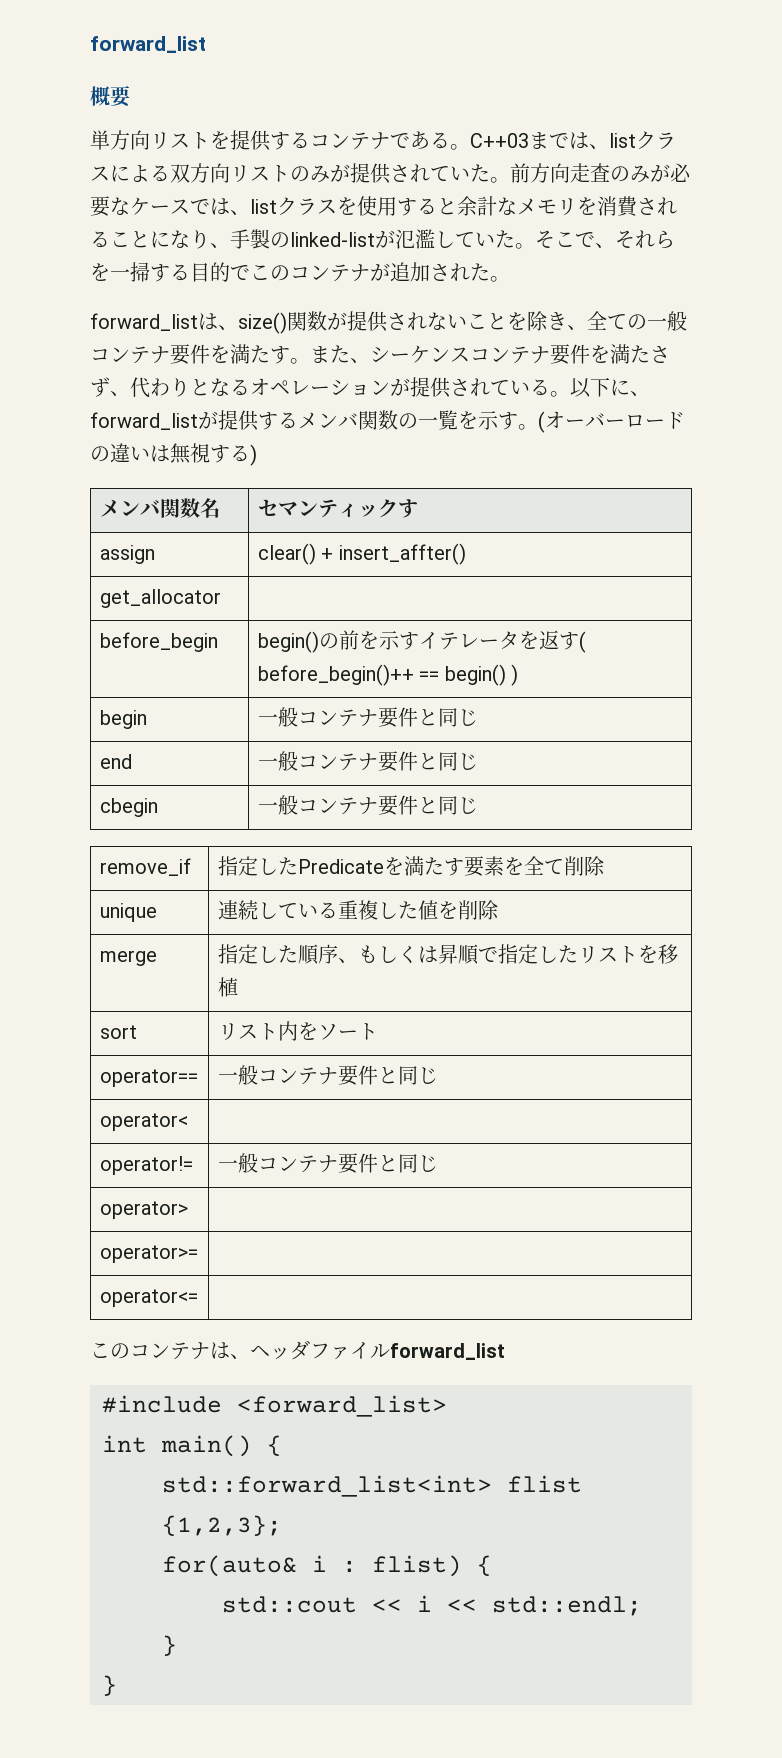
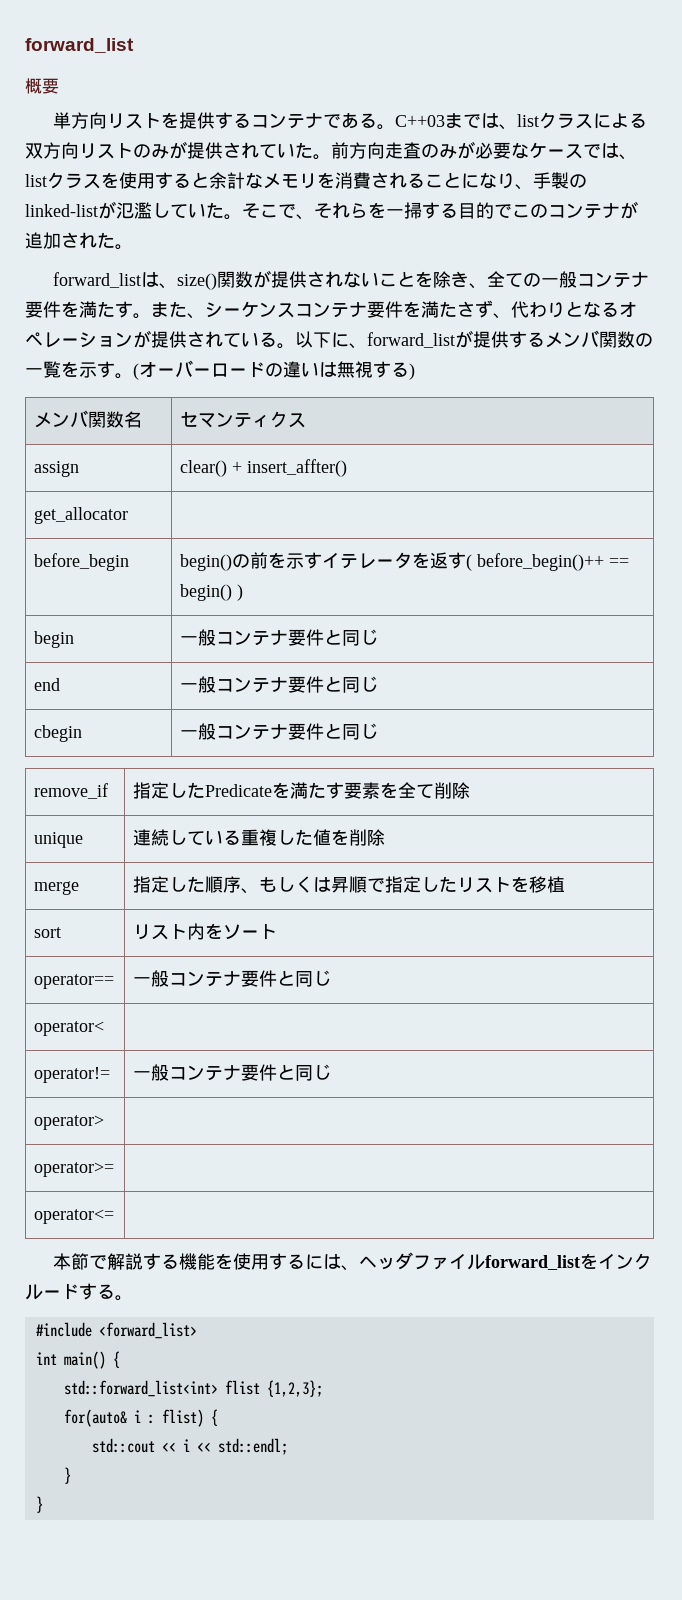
[357,499,418,518] ックす -> [270,411,307,428] クス
[90,1342,210,1360] このコンテナ -> [52,1253,323,1270] 本節で解説する機能を使用するに
(505, 1351) none -> [579,1253,652,1270] [25,1283,133,1301] をインクルードする。

